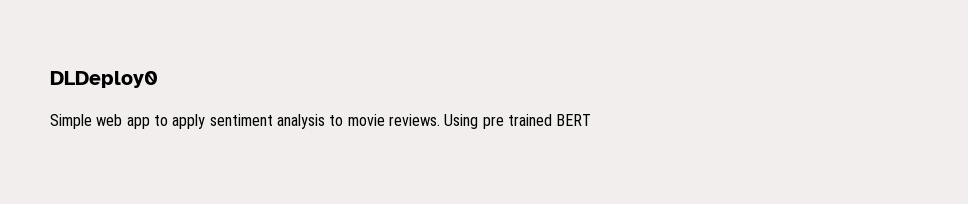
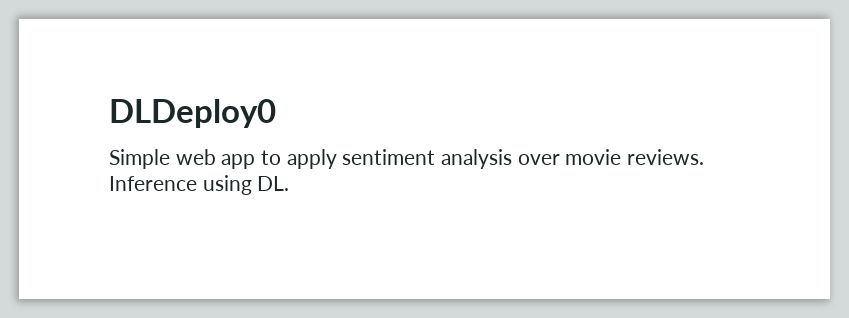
[329,115,344,126] to -> [517,154,560,165] over
[444,114,592,129] Using pre trained BERT -> [109,175,290,195] Inference using DL.

